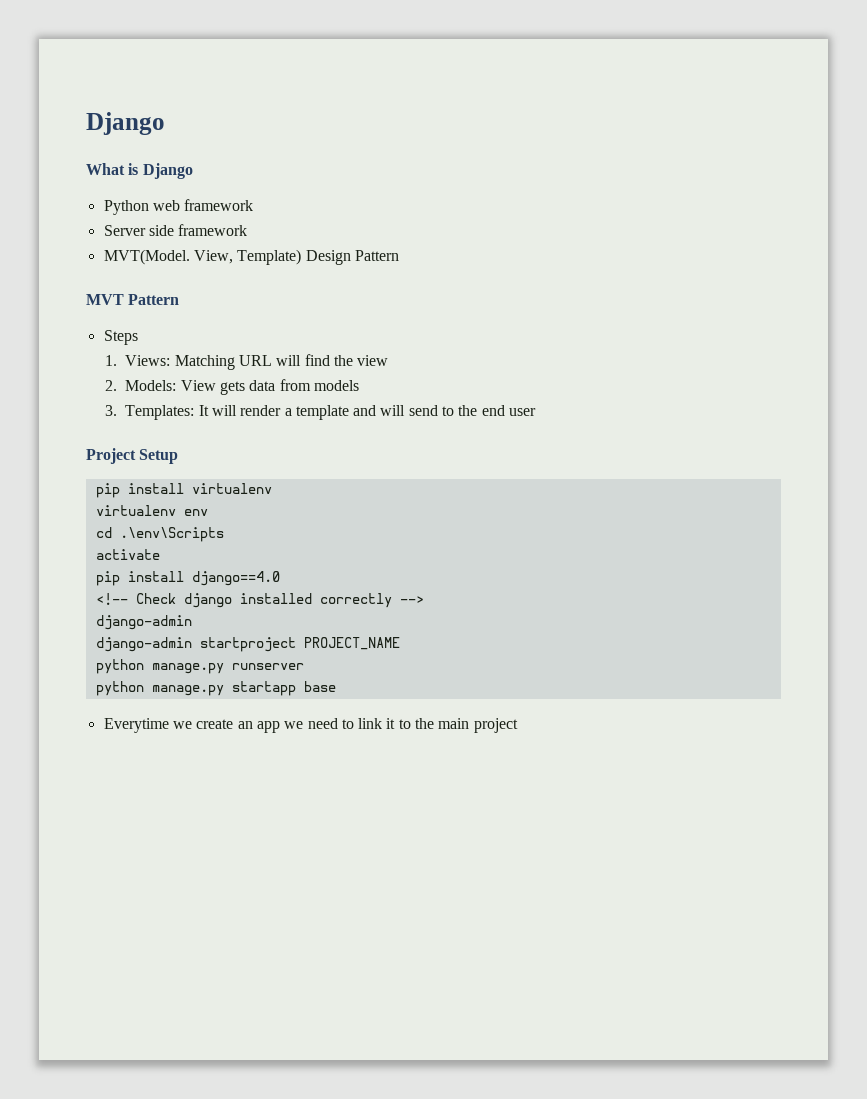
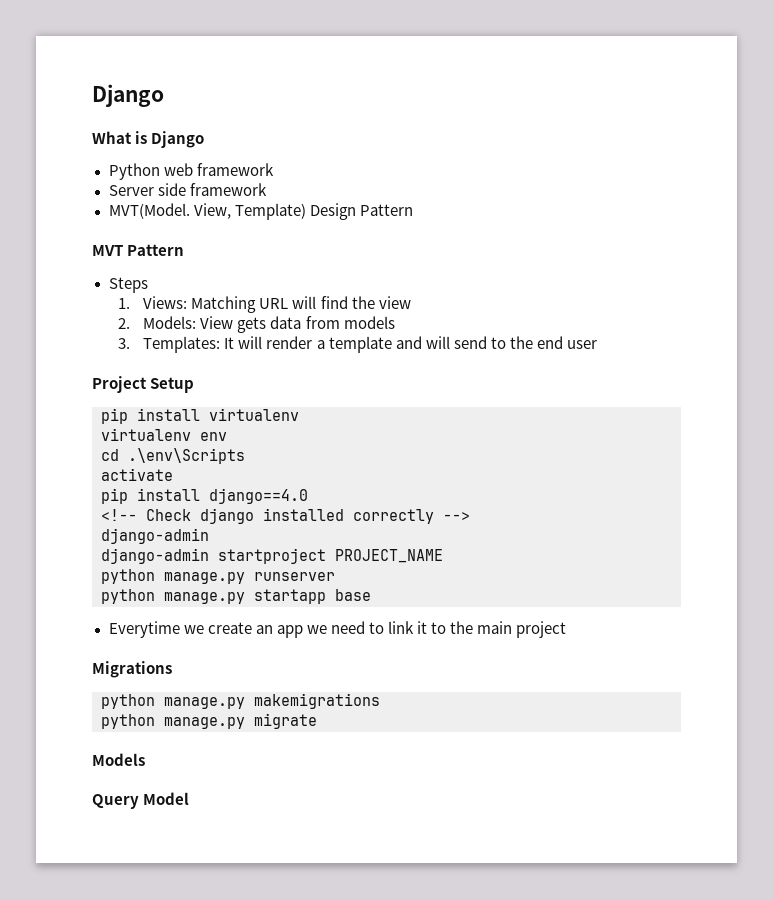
(518, 725) none -> [92,661,172,678] [101,693,380,709] [101,713,317,729] [92,753,145,766] [92,792,190,809] // Migrations // python manage.py makemigrations // python manage.py migrate // Models // Query Model

